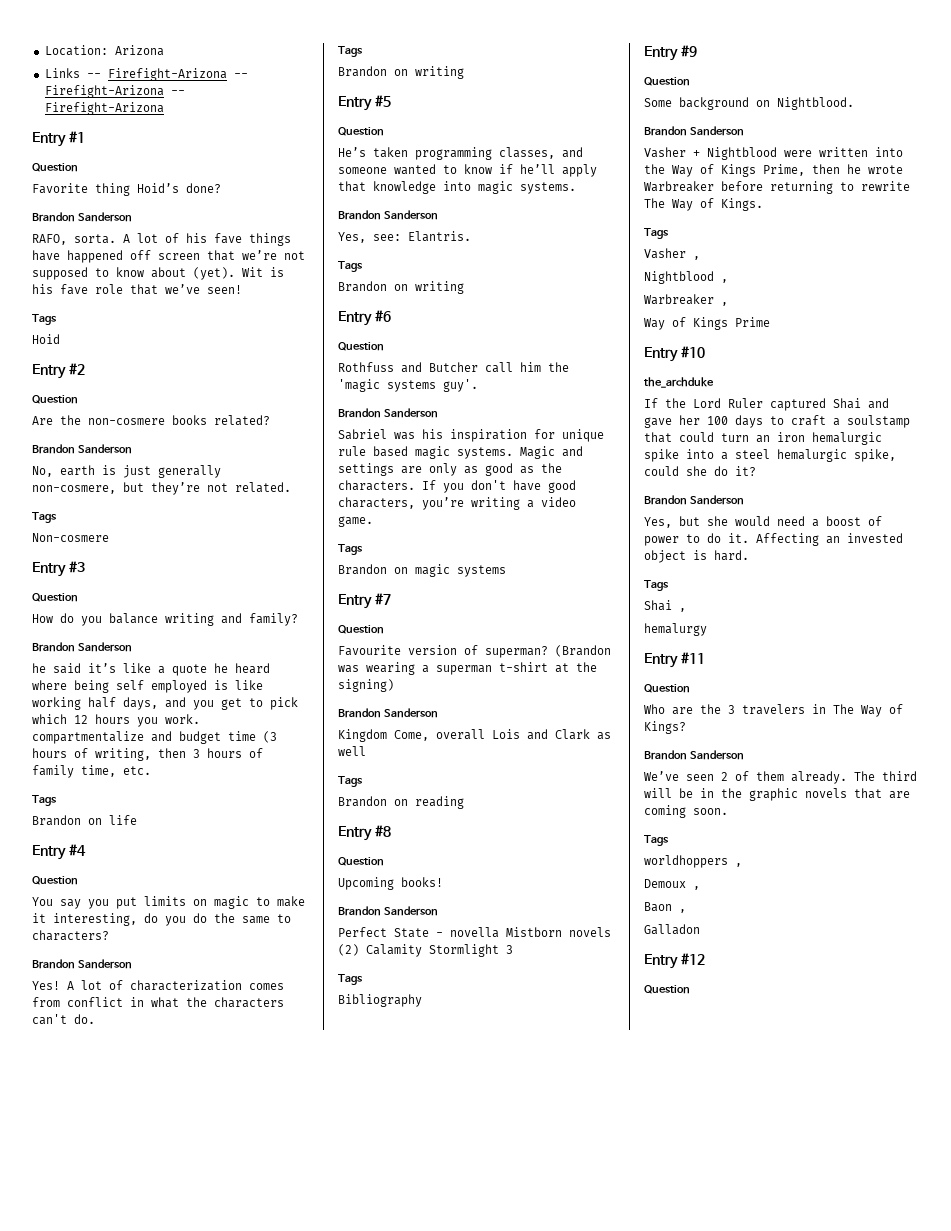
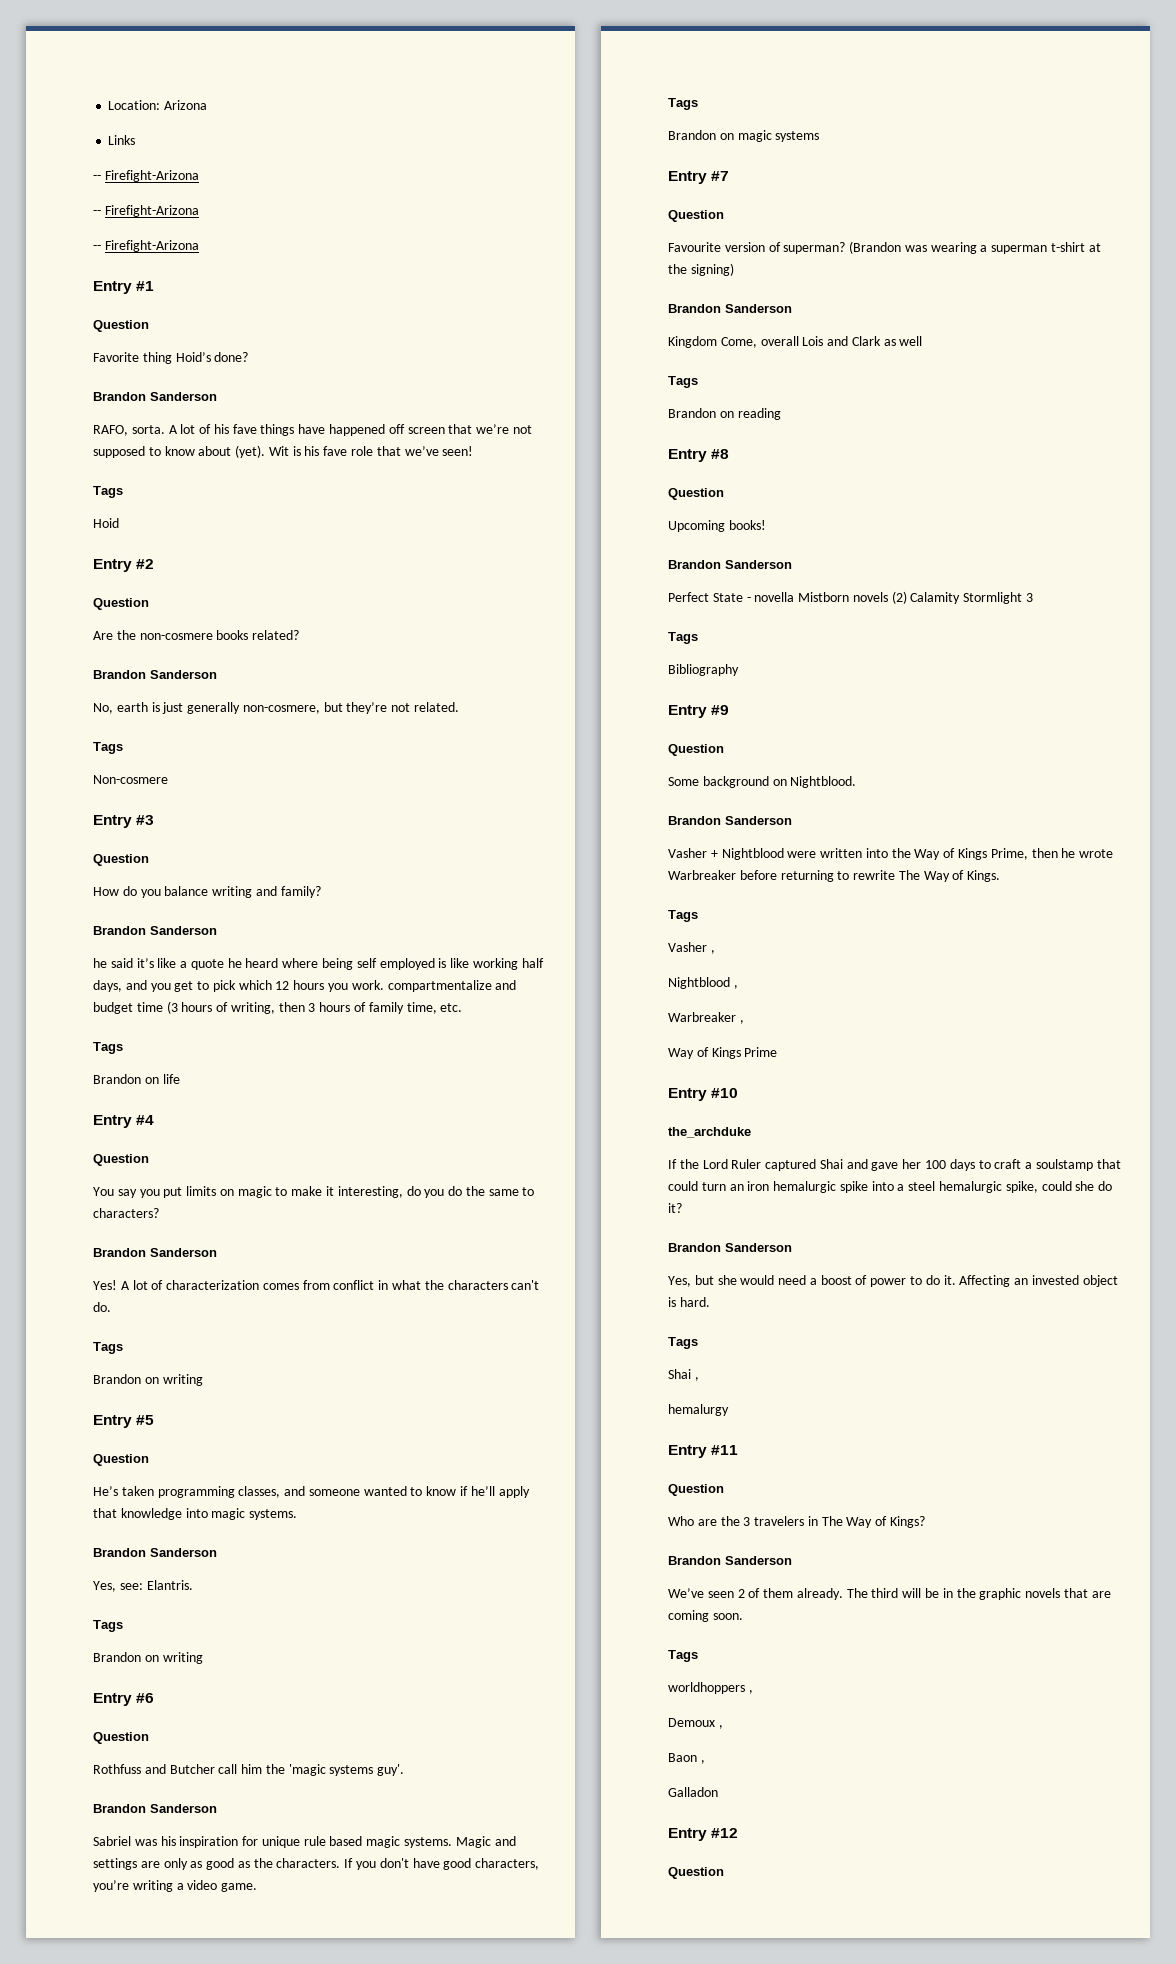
[86,68,248,81] [44,85,164,98] -- Firefight-Arizona -- Firefight-Arizona -> [93,170,199,182] [93,205,199,217] // -- Firefight-Arizona // -- Firefight-Arizona //

